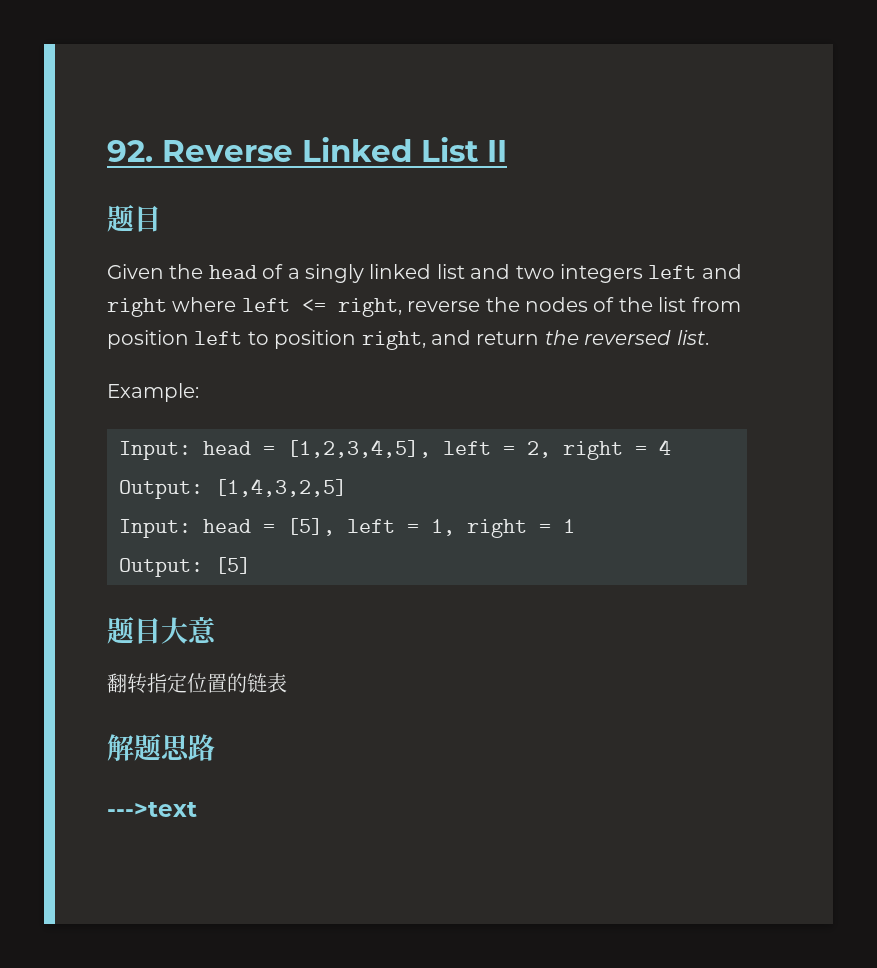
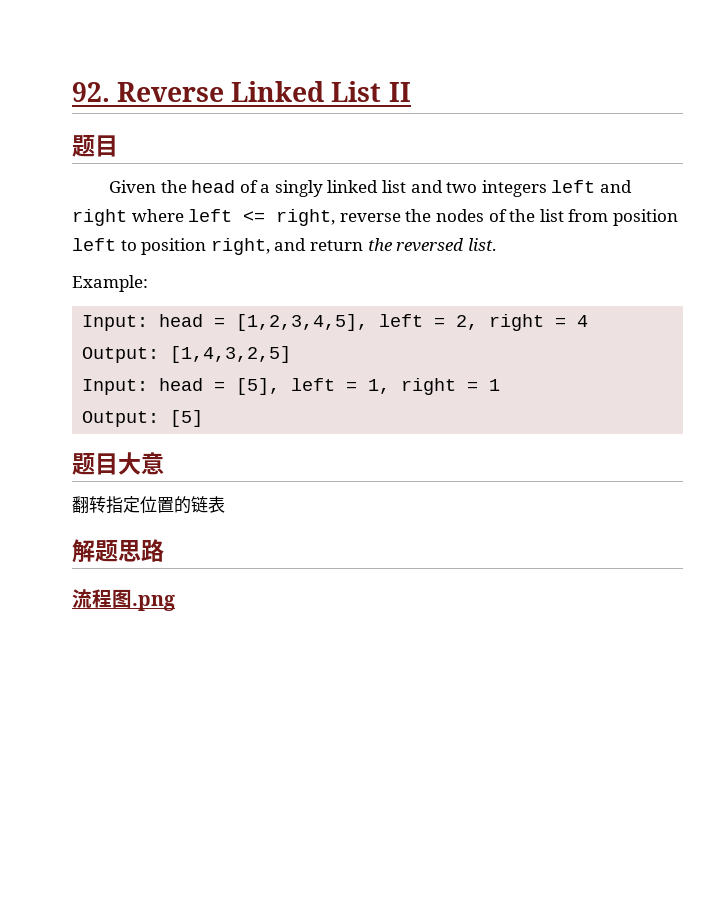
[107,802,197,817] --->text -> [72,589,175,611] 流程图.png

